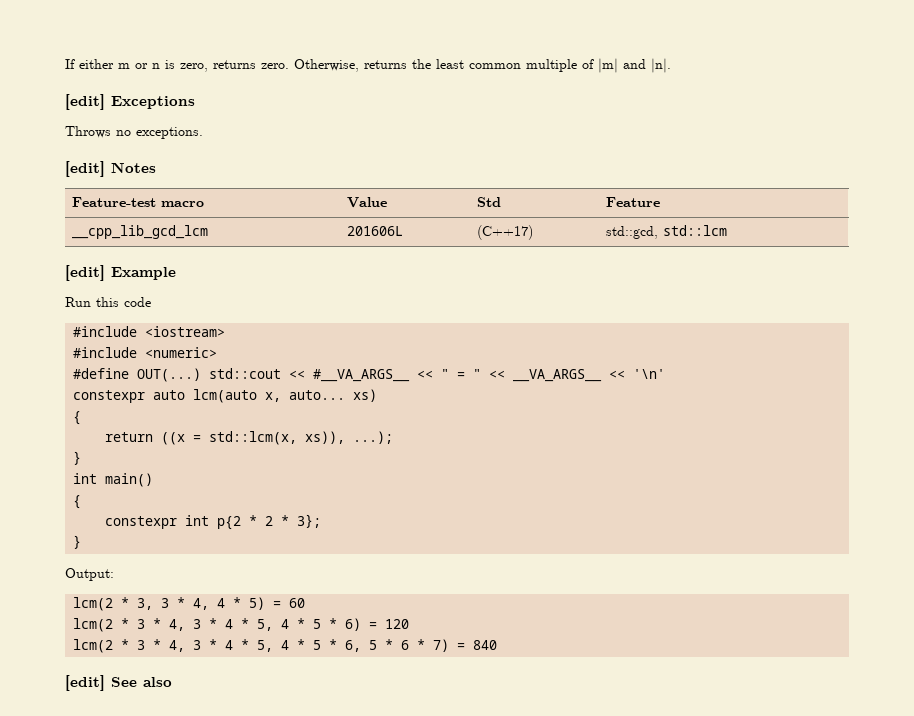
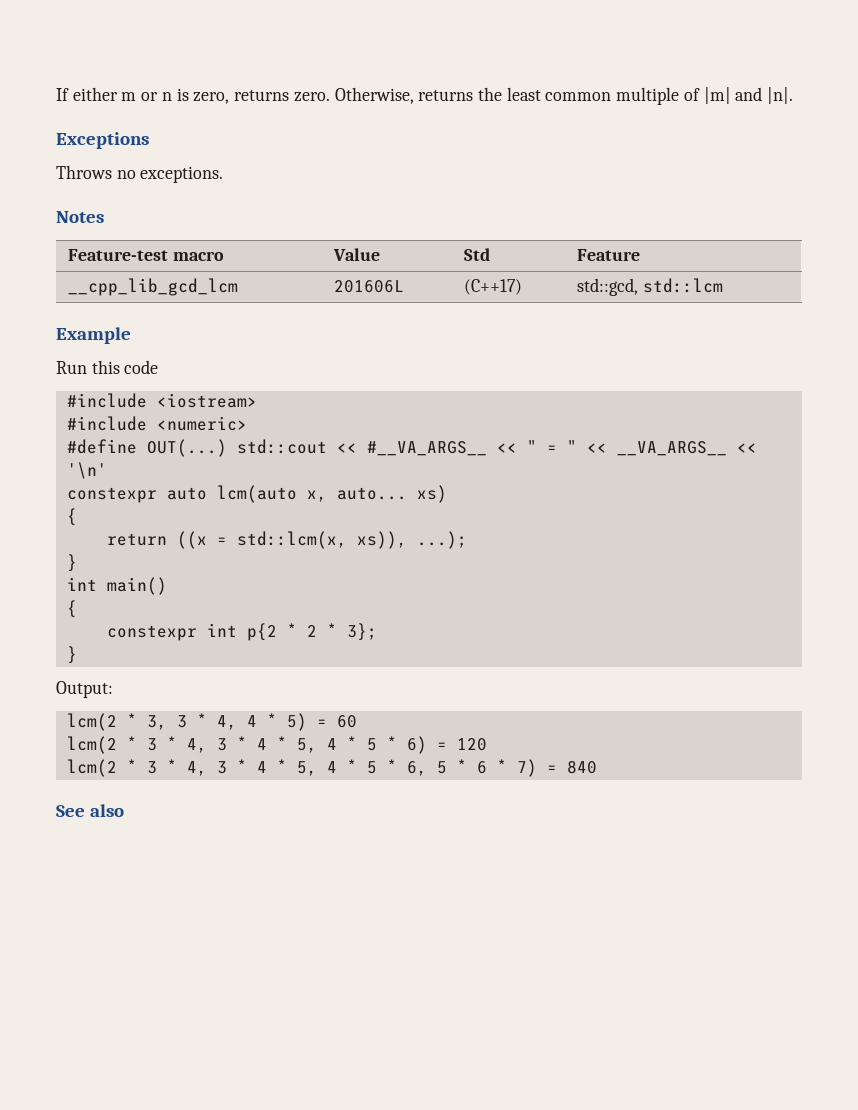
[65,94,105,110] [edit] -> (794, 95) none
[65,161,105,177] [edit] -> (224, 174) none
[65,265,105,281] [edit] -> (723, 285) none
[65,675,105,691] [edit] -> (597, 767) none

